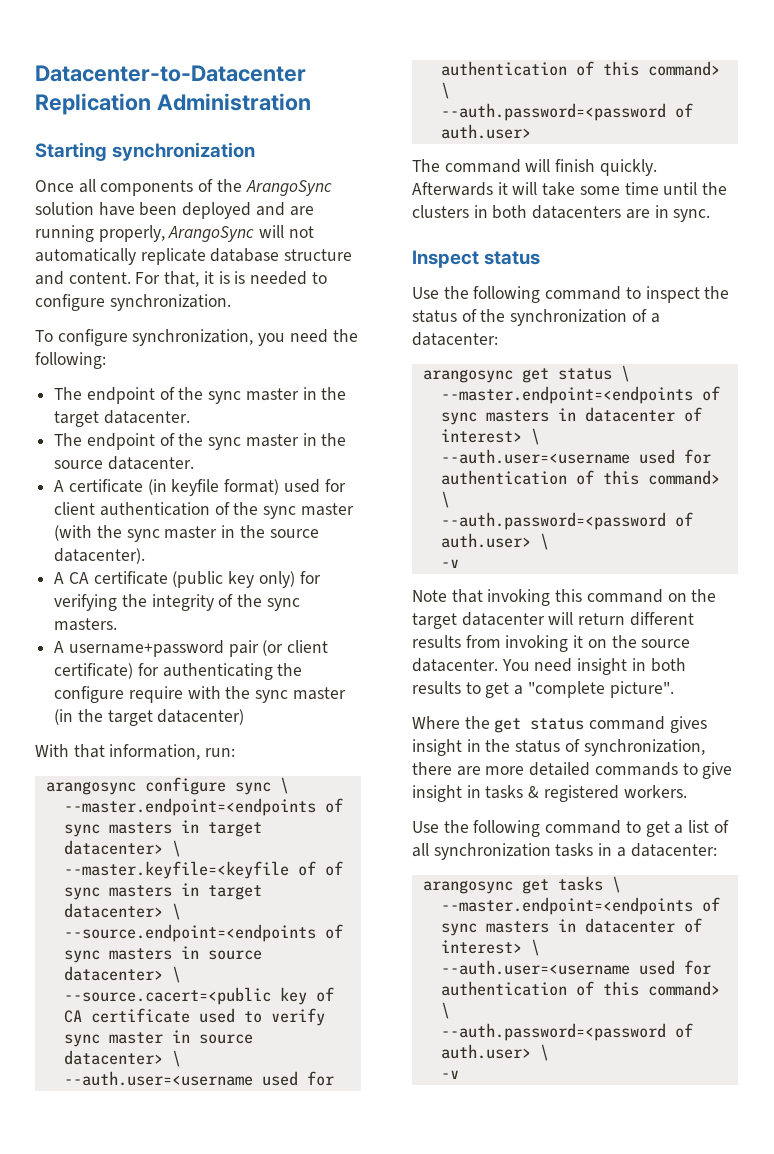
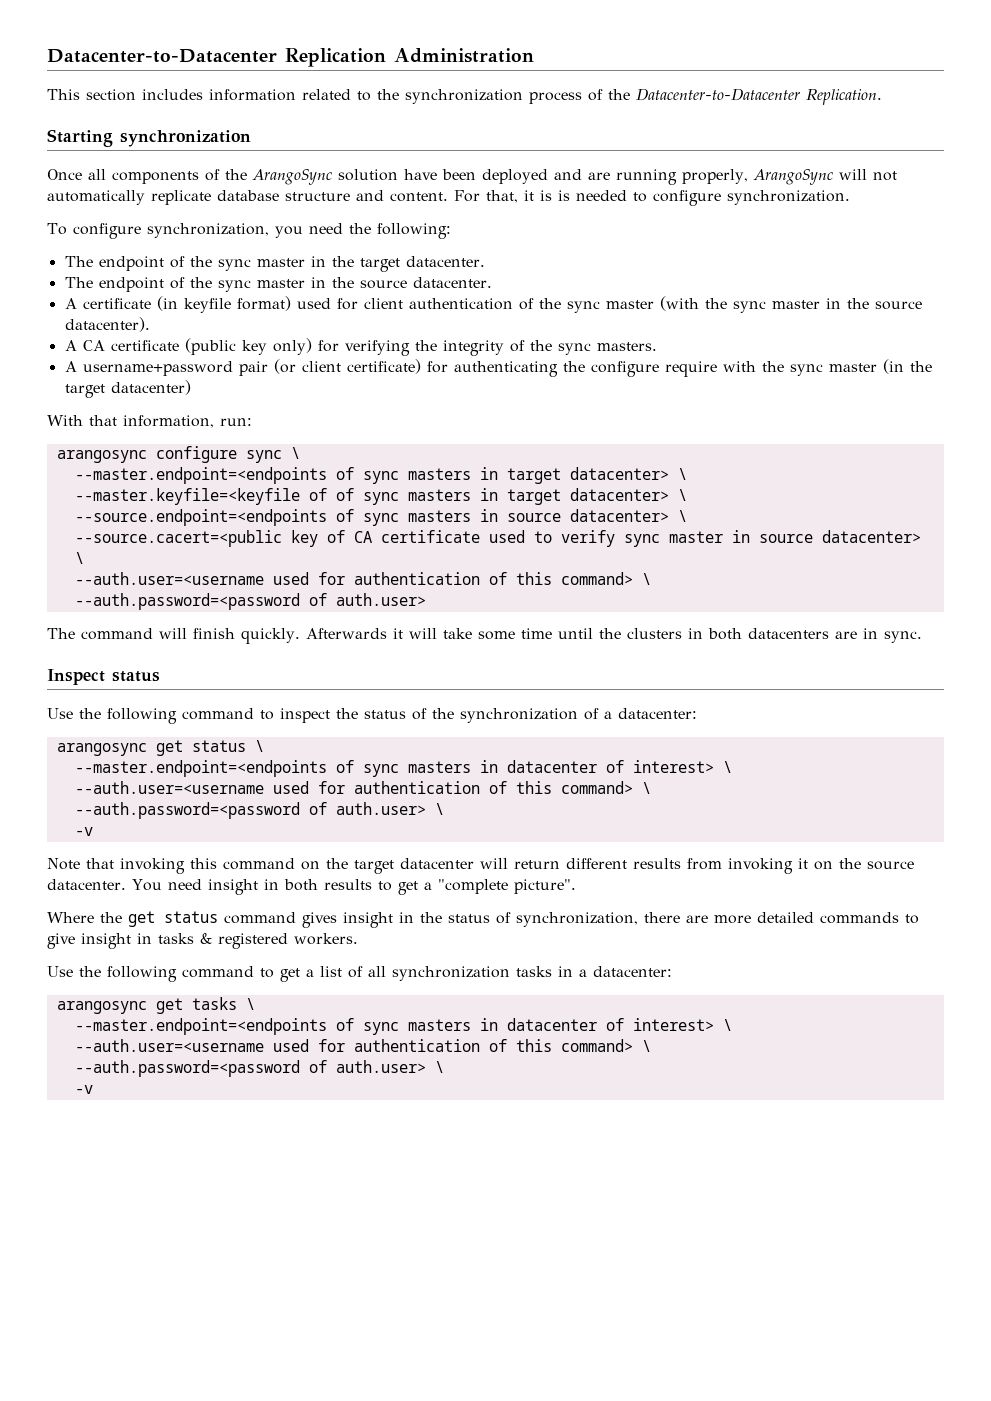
(311, 102) none -> [47,88,882,105] // This section includes information related to the synchronization process of the Datacenter-to-Datacenter Replication.

